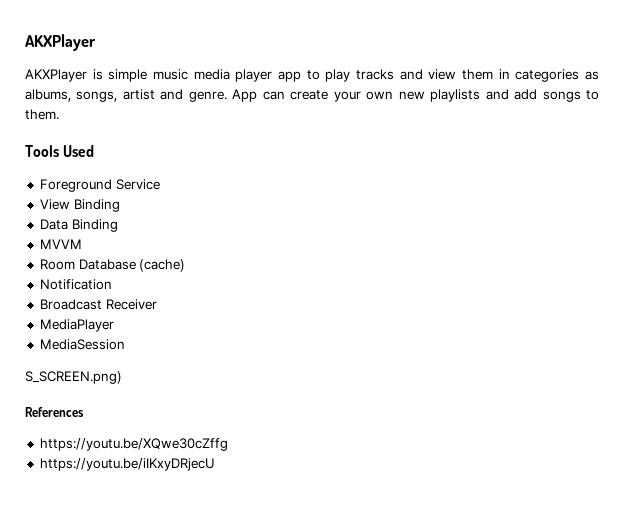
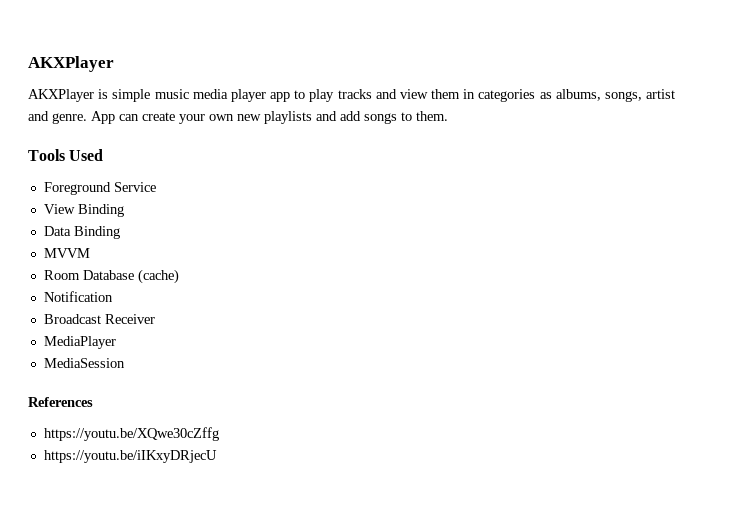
[25,371,122,384] // S_SCREEN.png) -> (125, 363) none

